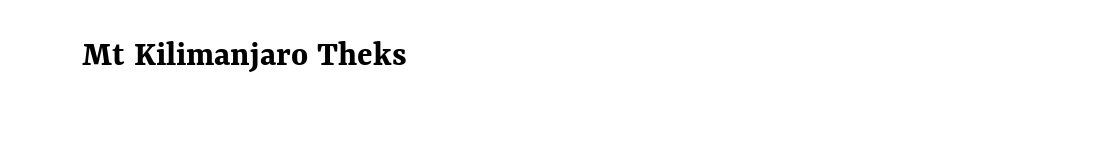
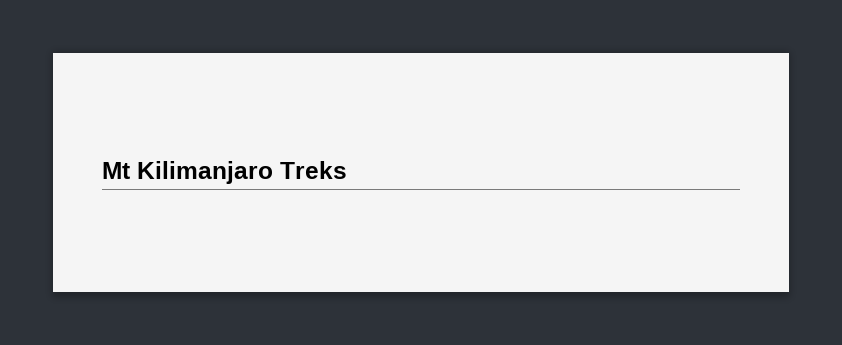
[317,41,408,65] Theks -> [280,161,347,179] Treks

